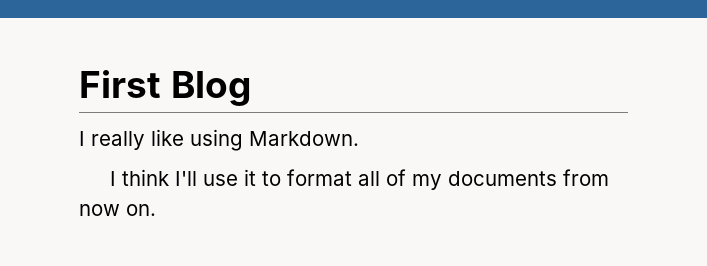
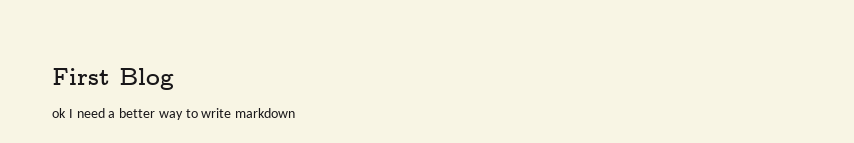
[79,129,359,151] [110,169,610,190] [79,204,156,216] I really like using Markdown. // I think I'll use it to format all of my documents from now on. -> [52,108,296,120] ok I need a better way to write markdown

